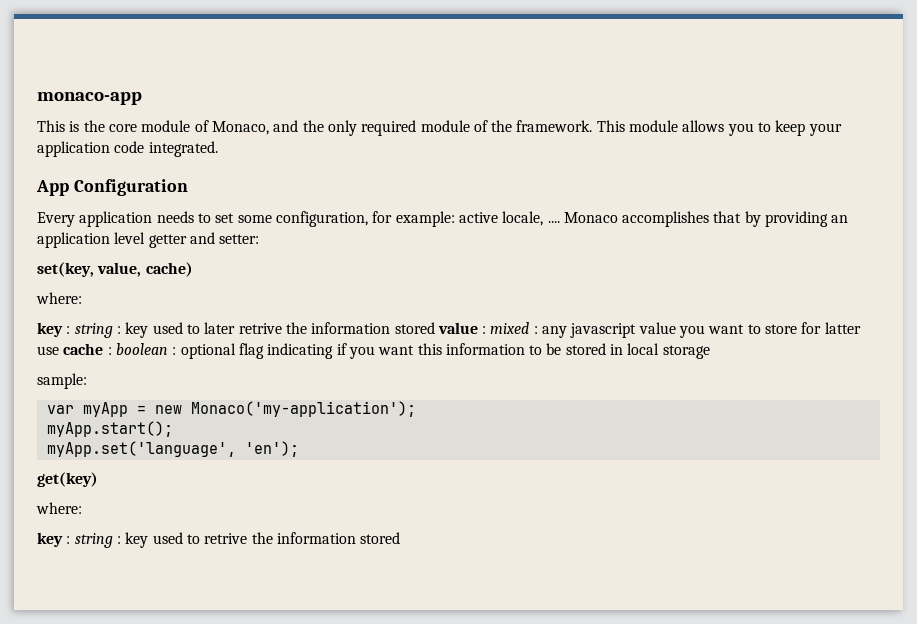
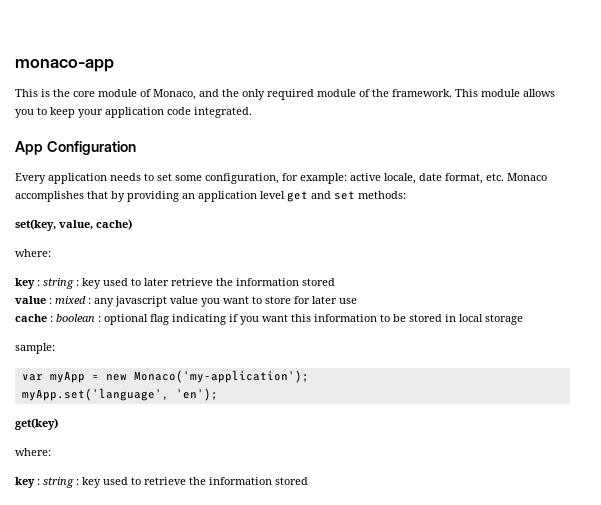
[547,221,560,223] .... -> [419,173,504,184] date format, etc.
[148,232,260,248] getter and setter: -> [287,191,406,202] get and set methods:
[238,322,435,334] retrive the information stored -> [171,278,335,286] retrieve the information stored //
[824,322,861,334] latter -> [312,296,337,304] later
(59, 350) none -> (357, 301) //
[46,421,173,437] // myApp.start(); -> (309, 376) none
[204,533,248,544] retrive -> [144,477,186,485] retrieve

